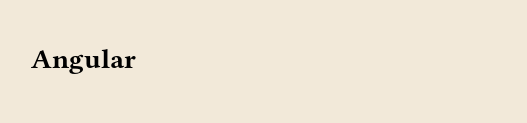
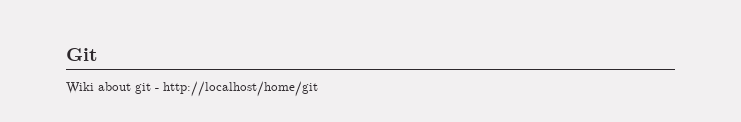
[31,49,136,74] Angular -> [66,48,98,61] [66,81,318,97] Git // Wiki about git - http://localhost/home/git

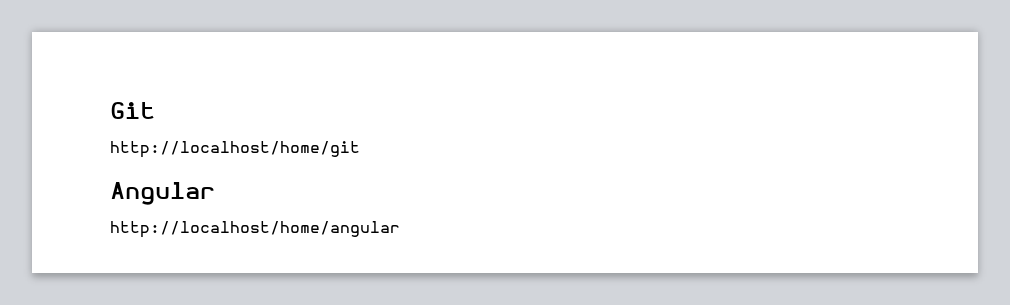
[66,82,159,94] Wiki about git - -> (155, 110) none
(318, 89) none -> [110,182,215,205] [110,221,400,238] // Angular // http://localhost/home/angular

